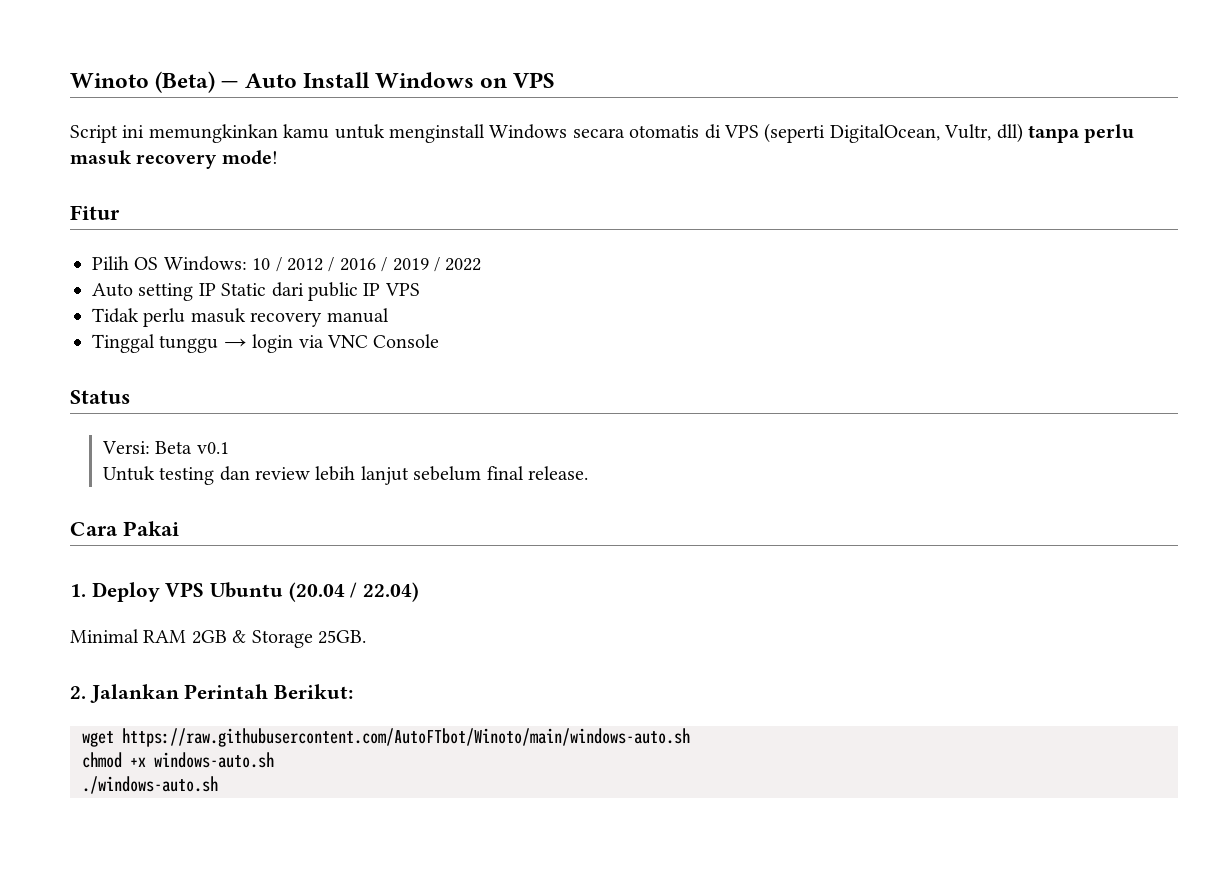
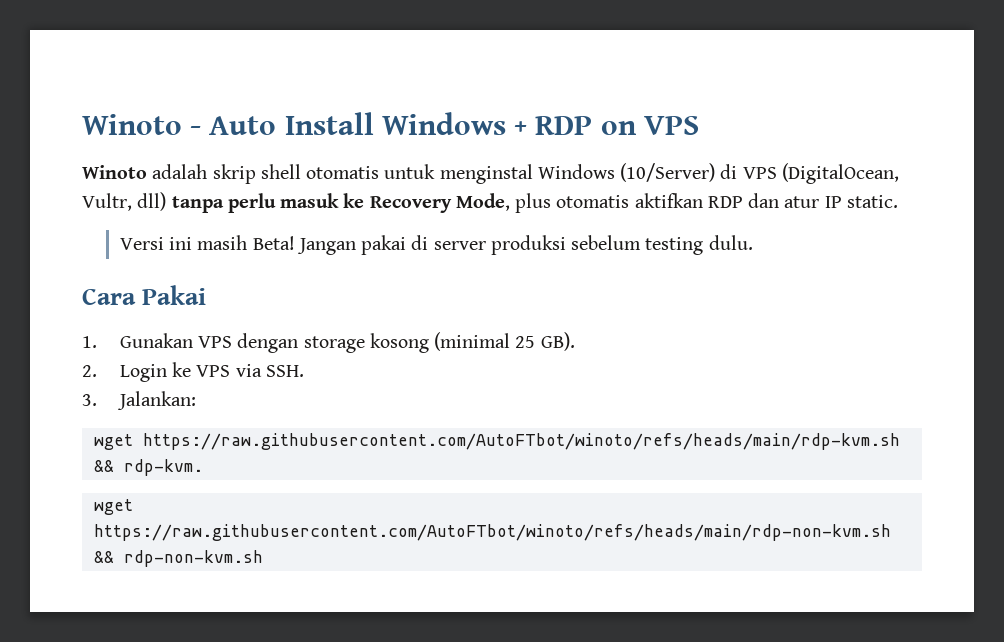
[70,71,239,93] Winoto (Beta) — -> [82,114,202,135] Winoto -
(475, 80) none -> [514,116,593,135] + RDP
[70,123,940,143] Script ini memungkinkan kamu untuk menginstall Windows secara otomatis di VPS (seperti DigitalOcean, -> [82,163,899,184] Winoto adalah skrip shell otomatis untuk menginstal Windows (10/Server) di VPS (DigitalOcean,
[136,150,278,169] [70,205,120,220] [92,256,482,272] [92,282,420,301] [92,308,389,327] [92,334,440,353] [70,390,130,404] [101,441,229,454] [102,466,589,485] [70,521,179,536] [70,582,420,602] [70,629,366,648] [70,684,354,703] [82,728,690,747] [82,752,274,768] [82,776,218,794] recovery mode! // Fitur // Pilih OS Windows: 10 / 2012 / 2016 / 2019 / 2022 // Auto setting IP Static dari public IP VPS // Tidak perlu masuk recovery manual // Tinggal tunggu → login via VNC Console // Status // Versi: Beta v0.1 // Untuk testing dan review lebih lanjut sebelum final release. // Cara Pakai // 1. Deploy VPS Ubuntu (20.04 / 22.04) // Minimal RAM 2GB & Storage 25GB. // 2. Jalankan Perintah Berikut: // wget https://raw.githubusercontent.com/AutoFTbot/Winoto/main/windows-auto.sh // chmod +x windows-auto.sh // ./windows-auto.sh -> [343,193,898,213] [119,235,753,255] [82,285,207,305] [82,332,575,353] [82,362,304,382] [82,391,196,410] [93,433,900,450] [93,459,203,476] [93,499,133,515] [93,524,891,541] [93,550,263,567] ke Recovery Mode, plus otomatis aktifkan RDP dan atur IP static. // Versi ini masih Beta! Jangan pakai di server produksi sebelum testing dulu. // Cara Pakai // 1. Gunakan VPS dengan storage kosong (minimal 25 GB). // 2. Login ke VPS via SSH. // 3. Jalankan: // wget https://raw.githubusercontent.com/AutoFTbot/winoto/refs/heads/main/rdp-kvm.sh && rdp-kvm. // wget https://raw.githubusercontent.com/AutoFTbot/winoto/refs/heads/main/rdp-non-kvm.sh && rdp-non-kvm.sh

